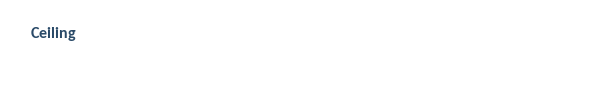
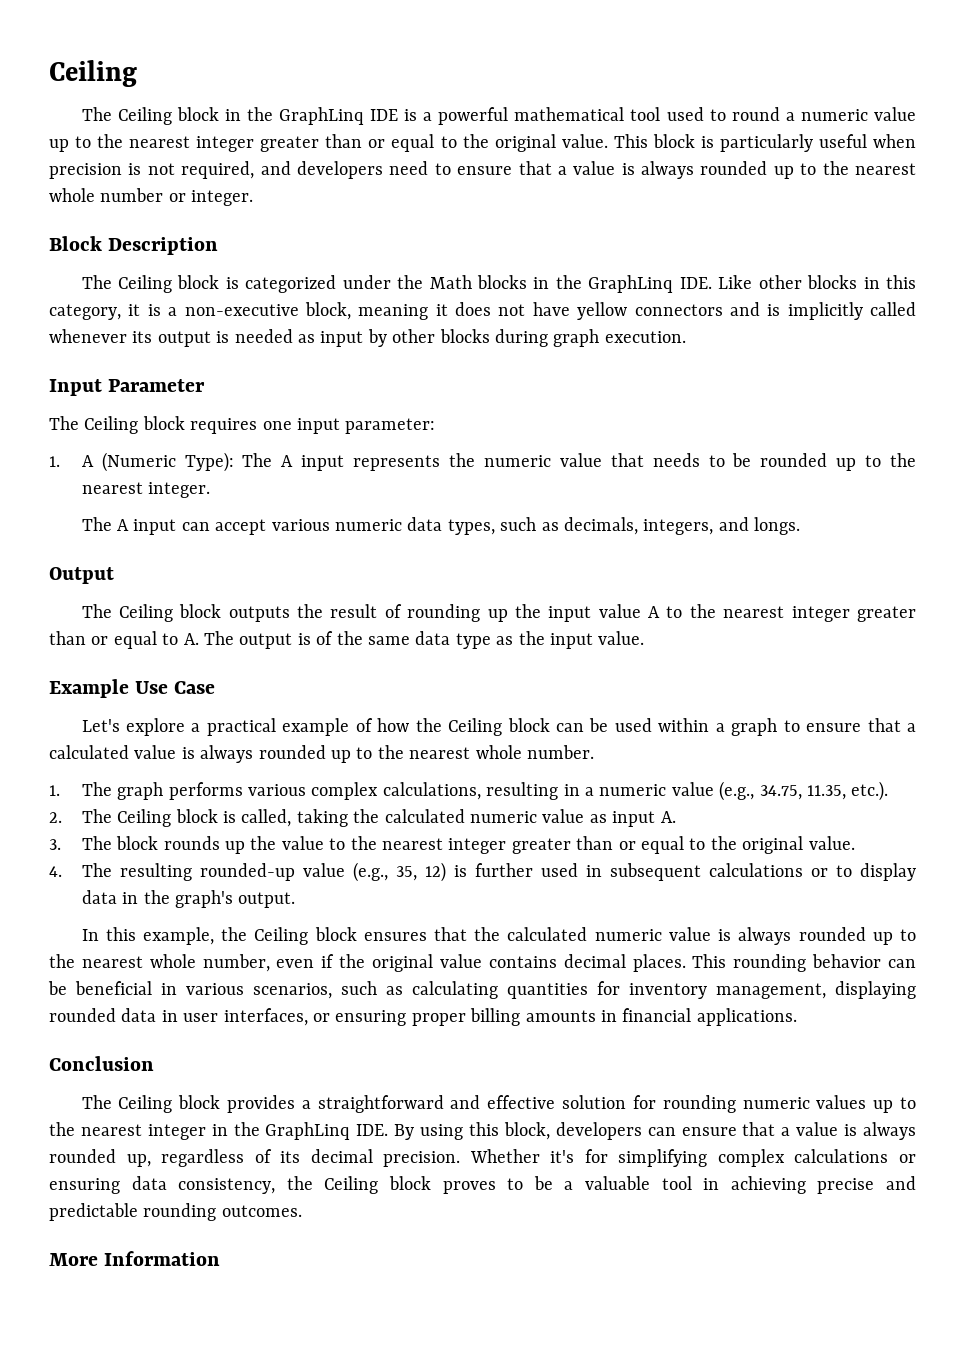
[31,27,76,41] Ceiling -> [49,60,137,87] [81,107,916,125] [49,134,916,152] [49,161,917,179] [49,188,254,206] [49,236,219,255] [81,275,916,293] [49,302,916,320] [49,329,686,347] [49,379,206,396] [49,416,436,434] [49,452,916,472] [81,482,211,498] [81,517,801,535] [49,567,114,584] [81,604,917,622] [49,631,645,649] [49,679,216,698] [81,718,916,736] [49,745,594,763] [49,781,889,801] [49,809,676,827] [49,836,855,854] [49,862,916,882] [81,890,296,908] [81,927,916,945] [49,954,917,972] [48,981,916,999] [49,1008,797,1026] [49,1056,154,1071] [81,1095,916,1113] [49,1122,917,1140] [49,1149,917,1167] [49,1176,917,1194] [49,1203,302,1221] [49,1251,221,1266] Ceiling // The Ceiling block in the GraphLinq IDE is a powerful mathematical tool used to round a numeric value up to the nearest integer greater than or equal to the original value. This block is particularly useful when precision is not required, and developers need to ensure that a value is always rounded up to the nearest whole number or integer. // Block Description // The Ceiling block is categorized under the Math blocks in the GraphLinq IDE. Like other blocks in this category, it is a non-executive block, meaning it does not have yellow connectors and is implicitly called whenever its output is needed as input by other blocks during graph execution. // Input Parameter // The Ceiling block requires one input parameter: // 1. A (Numeric Type): The A input represents the numeric value that needs to be rounded up to the nearest integer. // The A input can accept various numeric data types, such as decimals, integers, and longs. // Output // The Ceiling block outputs the result of rounding up the input value A to the nearest integer greater than or equal to A. The output is of the same data type as the input value. // Example Use Case // Let's explore a practical example of how the Ceiling block can be used within a graph to ensure that a calculated value is always rounded up to the nearest whole number. // 1. The graph performs various complex calculations, resulting in a numeric value (e.g., 34.75, 11.35, etc.). // 2. The Ceiling block is called, taking the calculated numeric value as input A. // 3. The block rounds up the value to the nearest integer greater than or equal to the original value. // 4. The resulting rounded-up value (e.g., 35, 12) is further used in subsequent calculations or to display data in the graph's output. // In this example, the Ceiling block ensures that the calculated numeric value is always rounded up to the nearest whole number, even if the original value contains decimal places. This rounding behavior can be beneficial in various scenarios, such as calculating quantities for inventory management, displaying rounded data in user interfaces, or ensuring proper billing amounts in financial applications. // Conclusion // The Ceiling block provides a straightforward and effective solution for rounding numeric values up to the nearest integer in the GraphLinq IDE. By using this block, developers can ensure that a value is always rounded up, regardless of its decimal precision. Whether it's for simplifying complex calculations or ensuring data consistency, the Ceiling block proves to be a valuable tool in achieving precise and predictable rounding outcomes. // More Information

